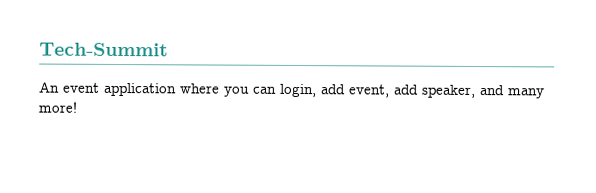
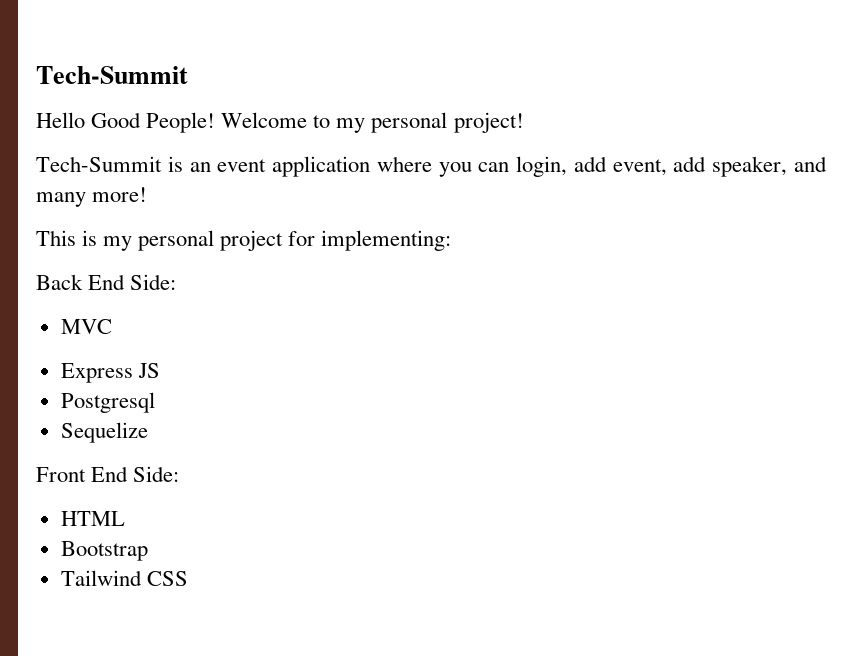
[39,81,60,93] An -> [36,112,524,133] [36,156,211,172] Hello Good People! Welcome to my personal project! // Tech-Summit is an
(77, 107) none -> [36,230,452,251] [36,274,177,290] [60,319,112,334] [60,363,160,383] [60,392,155,413] [60,422,148,443] [36,466,180,482] [60,511,125,526] [60,541,148,561] [60,570,188,586] // This is my personal project for implementing: // Back End Side: // MVC // Express JS // Postgresql // Sequelize // Front End Side: // HTML // Bootstrap // Tailwind CSS

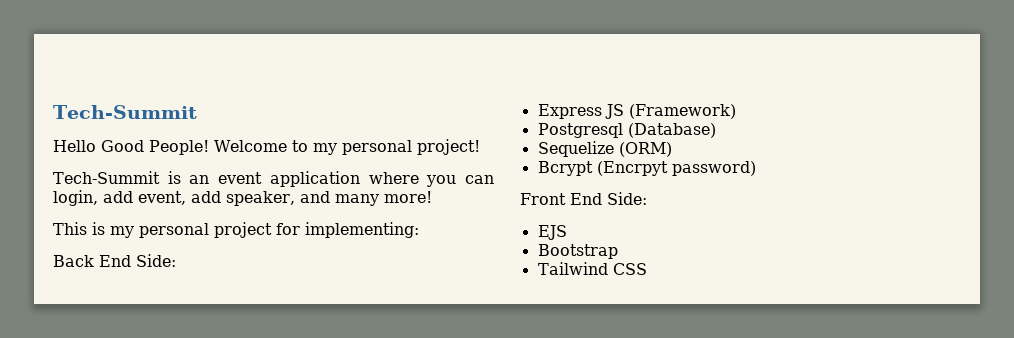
[60,319,112,334] // MVC -> (176, 260) none
(160, 370) none -> [628,104,736,119] (Framework)
(155, 402) none -> [627,123,716,138] (Database)
(148, 432) none -> [618,142,672,157] [537,161,756,176] (ORM) // Bcrypt (Encrpyt password)
[60,511,125,526] HTML -> [537,225,567,240] EJS

